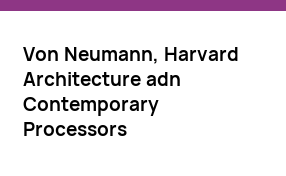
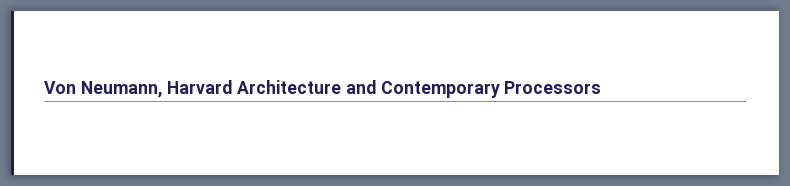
[146,72,182,86] adn -> [345,80,376,94] and

